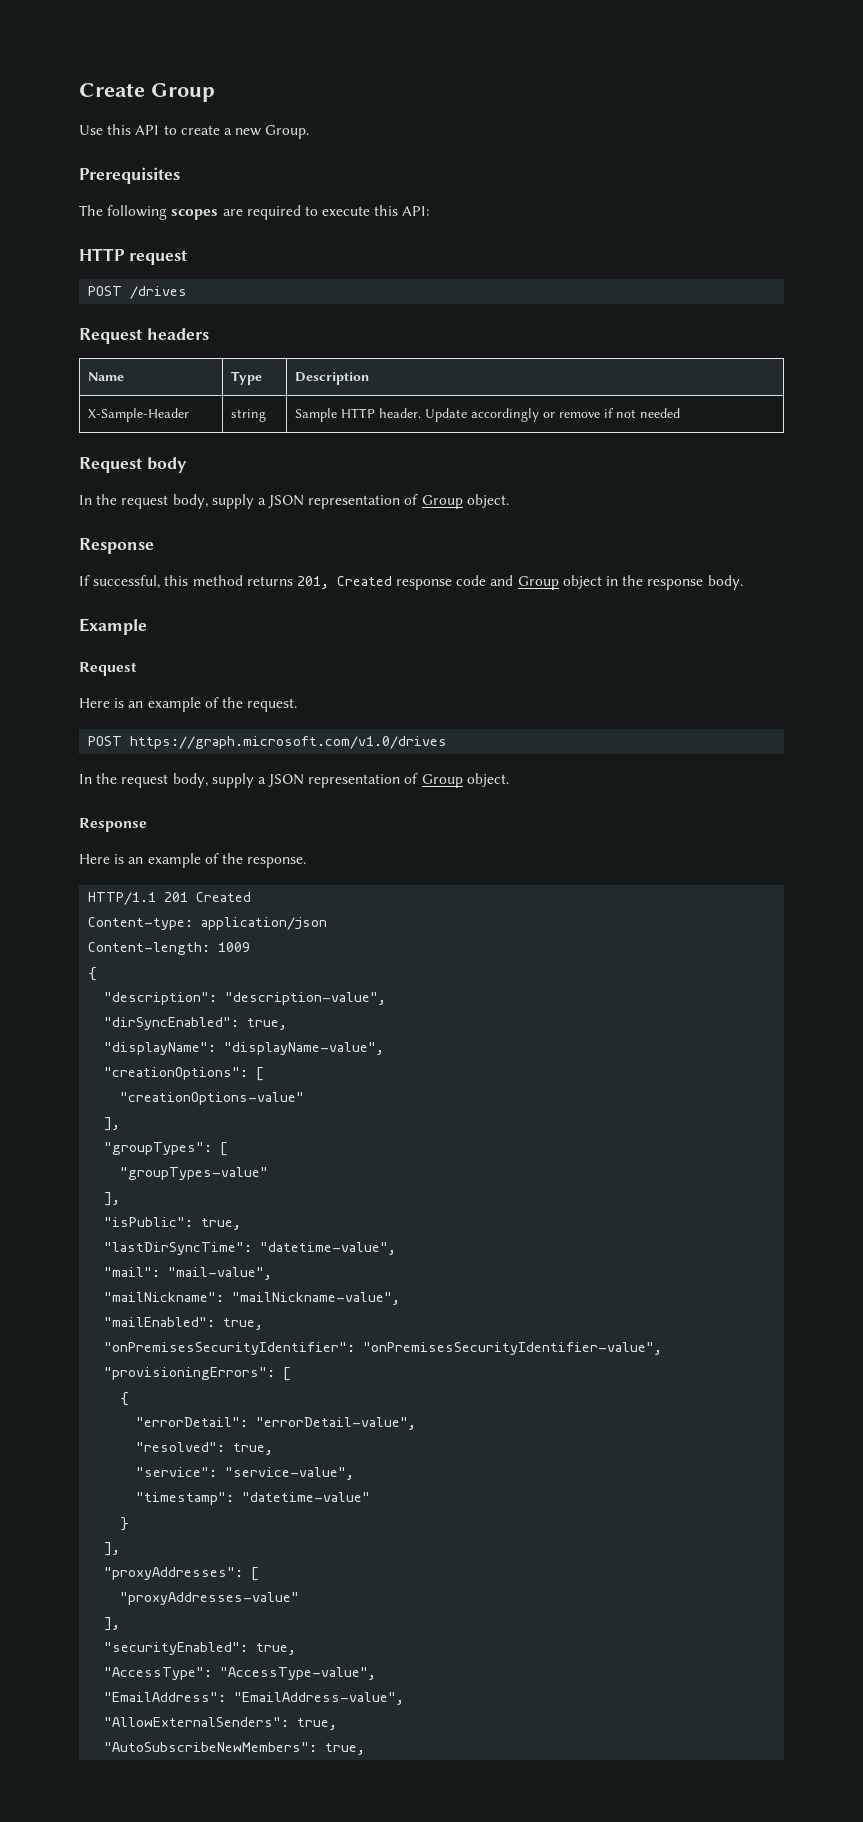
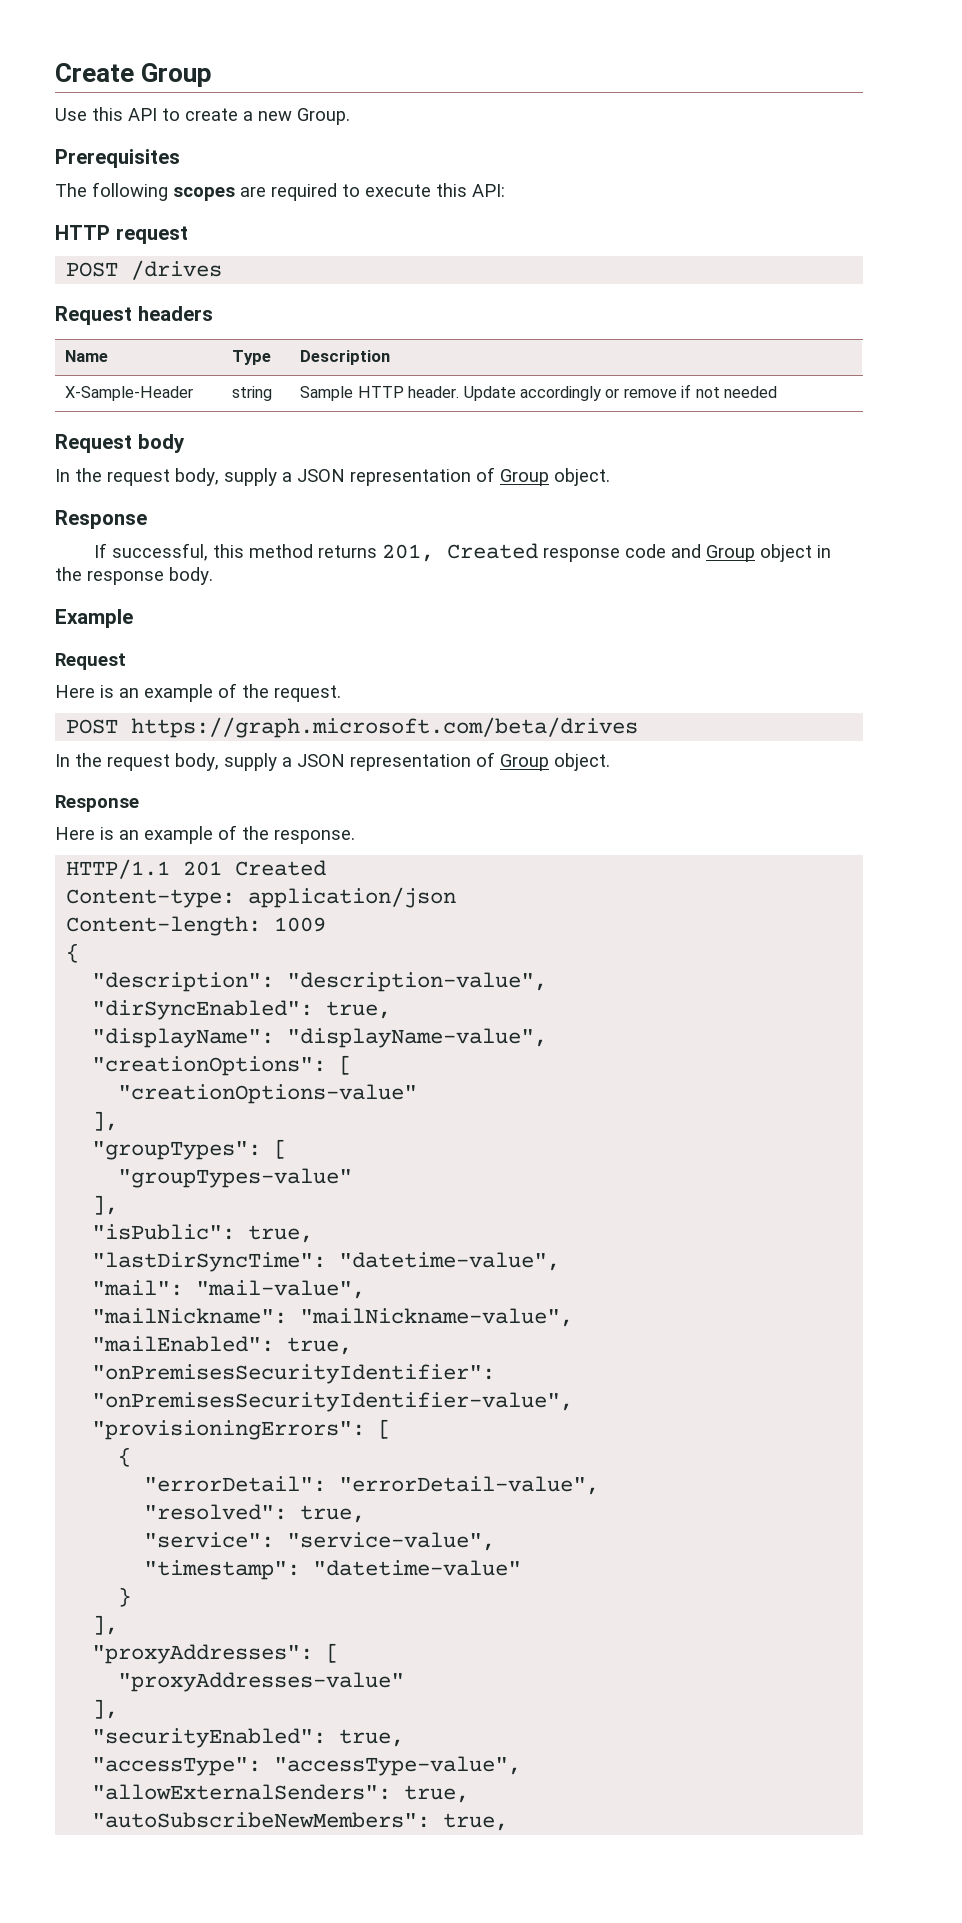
[130,736,448,749] https://graph.microsoft.com/v1.0/drives -> [131,717,639,738] https://graph.microsoft.com/beta/drives
[104,1667,377,1680] [104,1692,405,1705] [104,1717,338,1730] [104,1742,318,1752] "AccessType": "AccessType-value", // "EmailAddress": "EmailAddress-value", // "AllowExternalSenders": true, // "AutoSubscribeNewMembers": -> [92,1756,522,1776] [92,1784,470,1803] [92,1812,431,1828] "accessType": "accessType-value", // "allowExternalSenders": true, // "autoSubscribeNewMembers":

